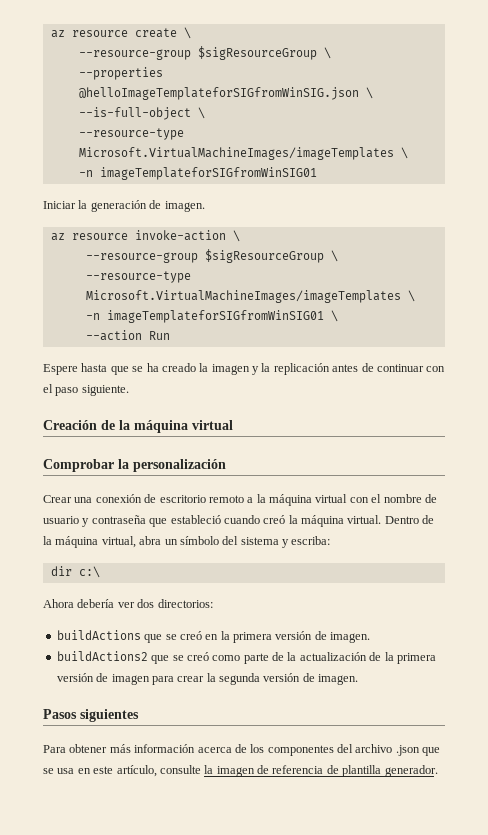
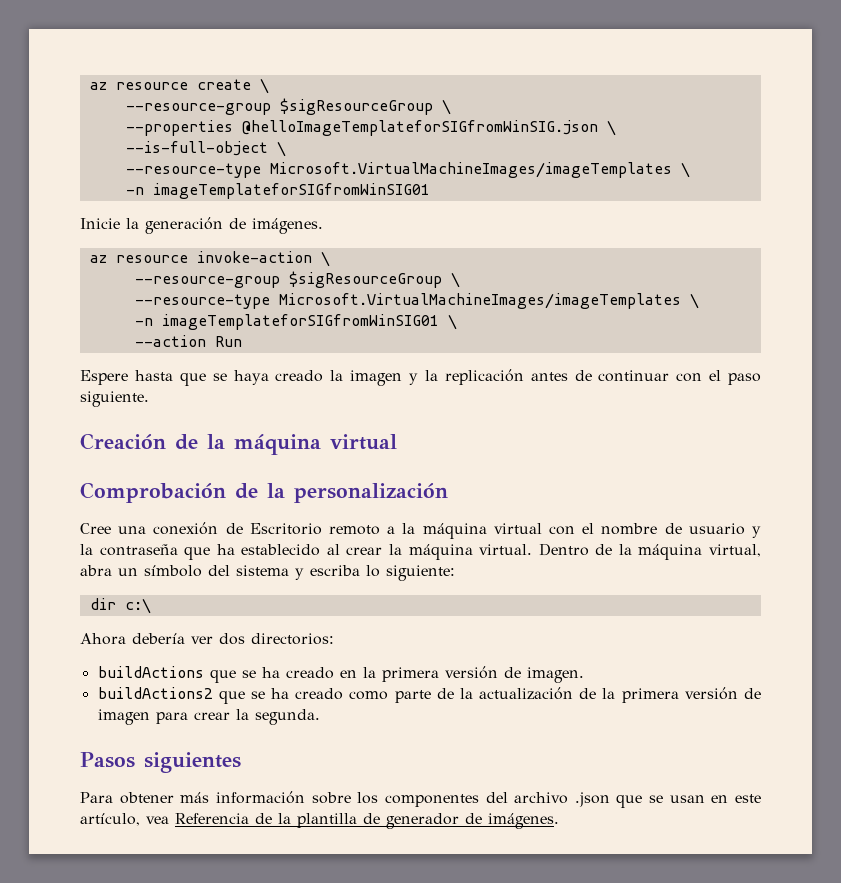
[43,201,76,209] Iniciar -> [80,218,120,229] Inicie
[164,201,205,212] imagen. -> [252,218,323,234] imágenes.
[146,363,159,372] ha -> [233,370,269,385] haya
[43,459,114,472] Comprobar -> [80,482,258,503] Comprobación de
[43,495,72,503] Crear -> [80,523,111,534] Cree
[159,495,206,503] escritorio -> [249,523,322,535] Escritorio
(90, 522) none -> [80,544,93,555] la
[170,515,286,524] estableció cuando creó -> [216,544,383,556] ha establecido al crear
[291,536,331,545] escriba: -> [310,565,455,581] escriba lo siguiente:
[179,631,202,640] creó -> [261,667,334,679] ha creado
[186,652,209,661] creó -> [271,688,344,700] ha creado
[219,673,359,685] segunda versión de imagen. -> [254,709,320,725] segunda.
[197,744,247,753] acerca de -> [311,792,351,804] sobre
[57,768,75,774] usa -> [669,795,705,803] usan
[159,765,438,777] consulte la imagen de referencia de plantilla generador. -> [146,813,559,829] vea Referencia de la plantilla de generador de imágenes.

